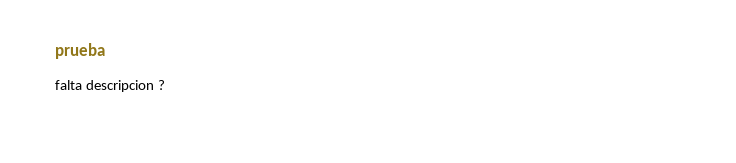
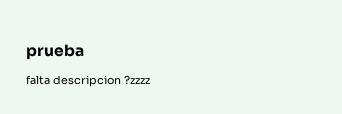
[157,80,165,90] ? -> [124,75,150,84] ?zzzz

